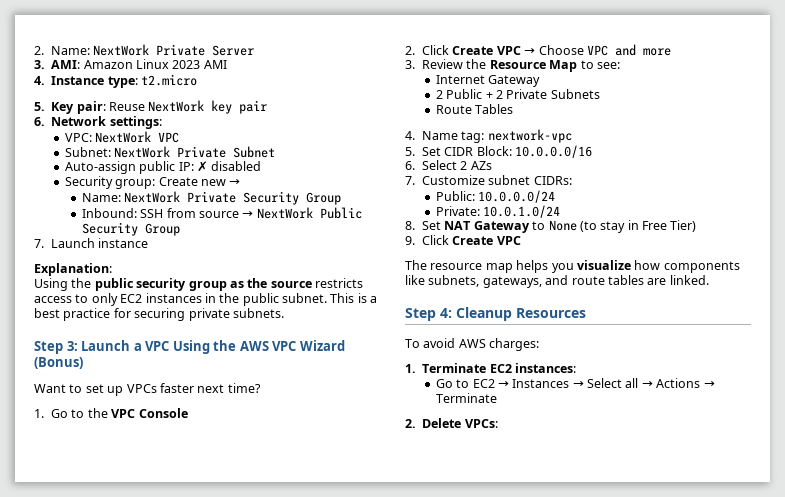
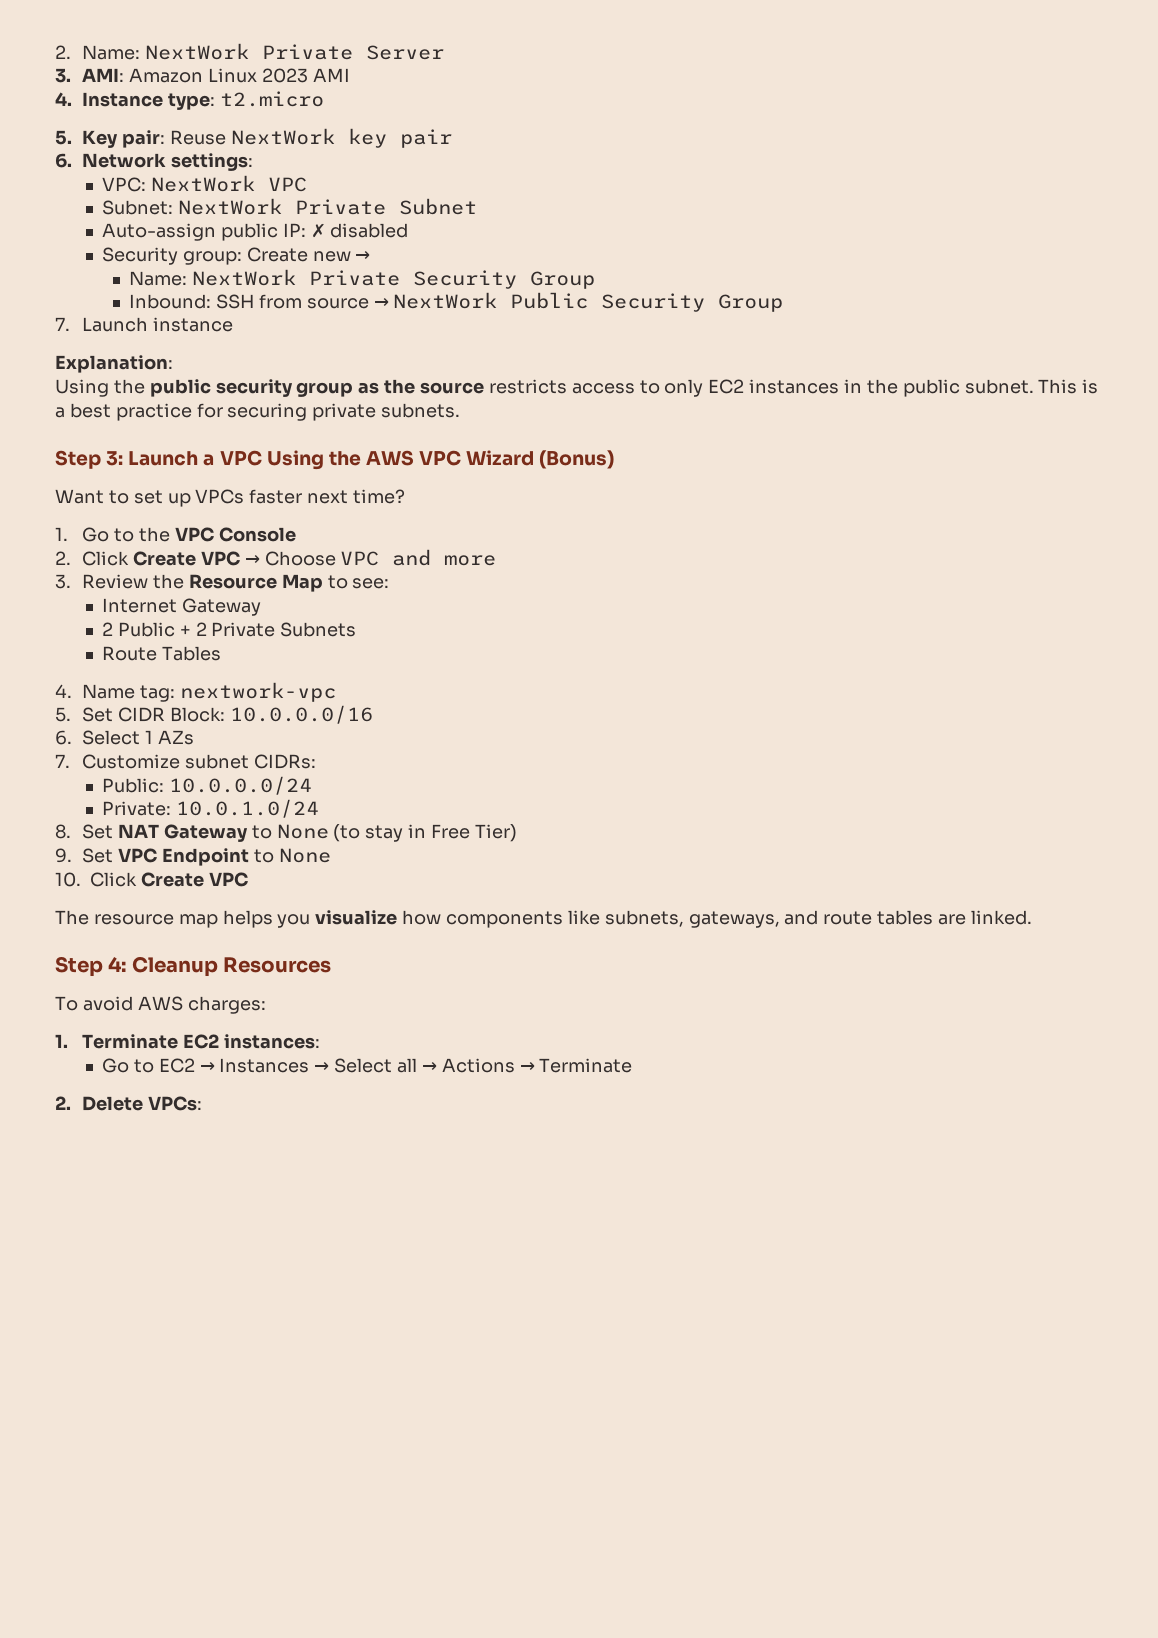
[460,161,468,170] 2 -> [144,730,153,744] 1
(415, 240) none -> [82,848,331,866] [55,872,81,887] Set VPC Endpoint to None // 10.

